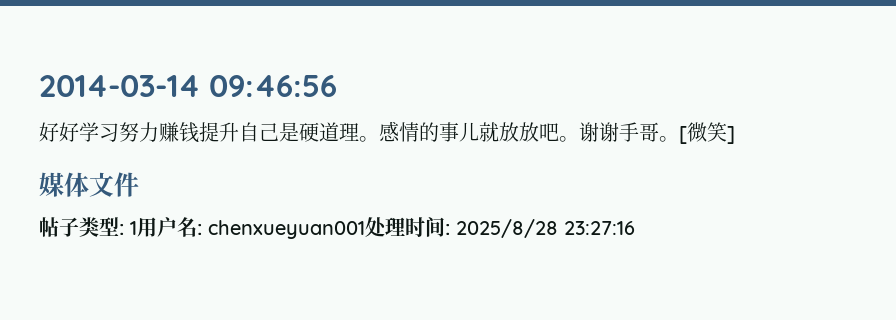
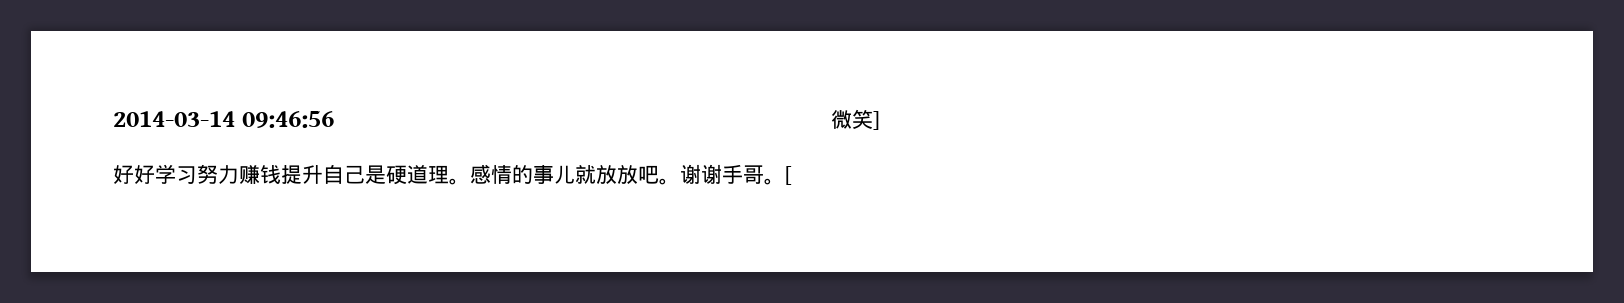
[39,172,139,197] [39,217,635,239] // 媒体文件 // 帖子类型: 1用户名: chenxueyuan001处理时间: 2025/8/28 23:27:16 -> (880, 120) none

